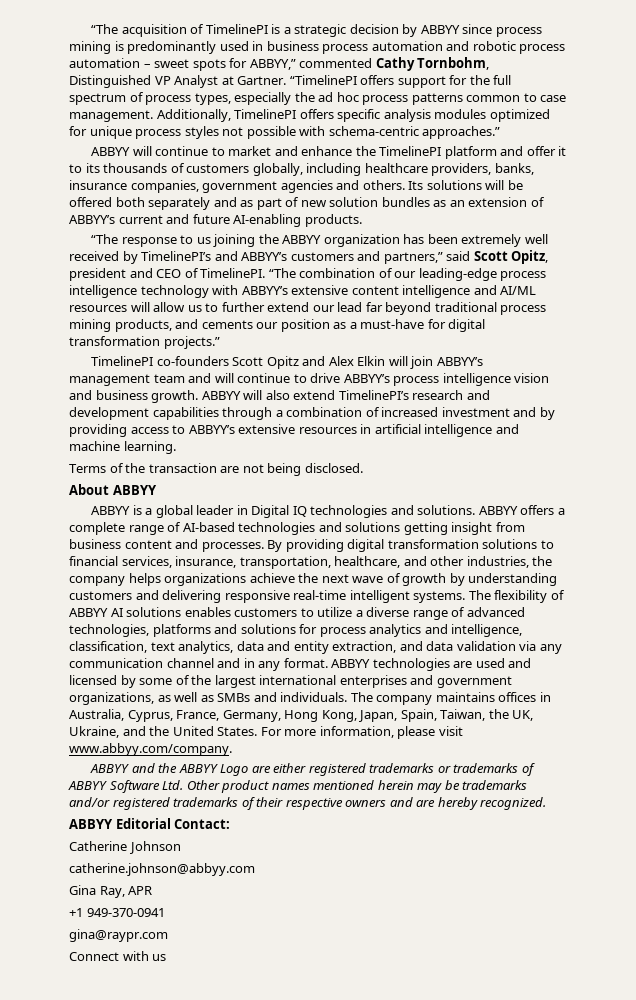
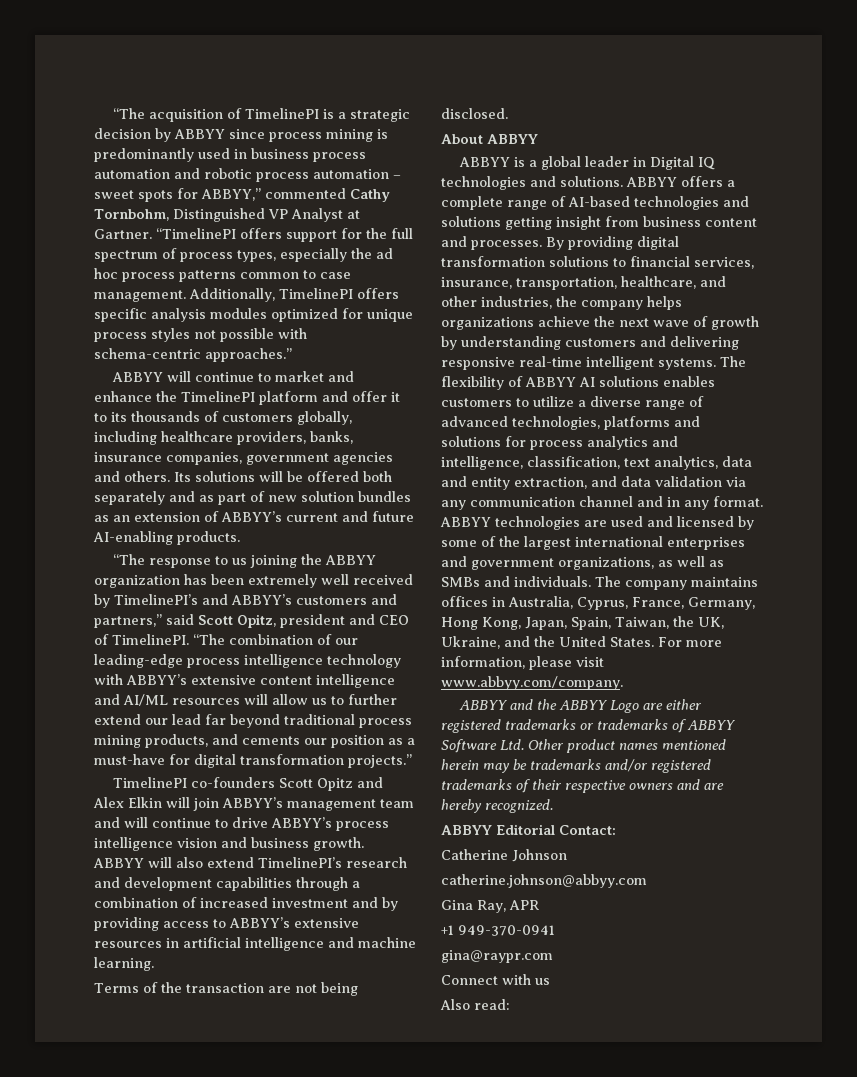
(167, 957) none -> [440,999,510,1010] // Also read:

